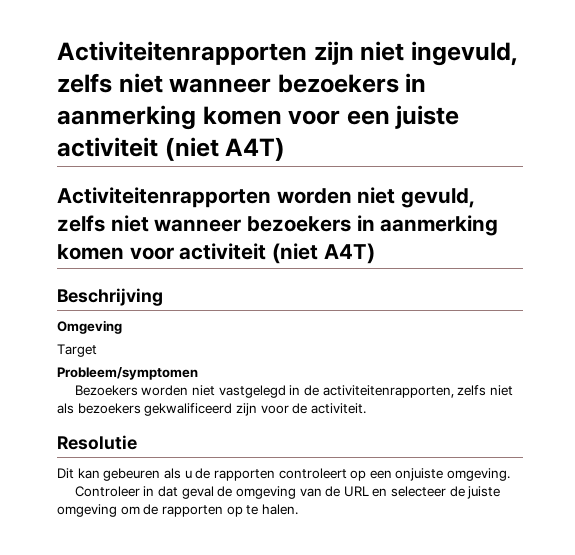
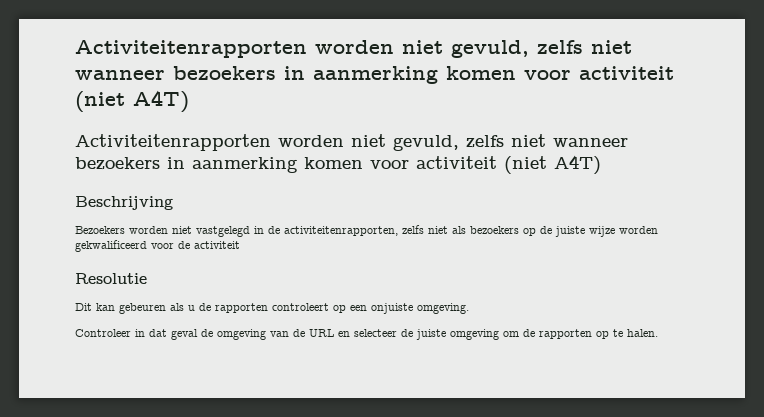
[57,41,518,66] [57,73,427,93] [57,105,460,130] Activiteitenrapporten zijn niet ingevuld, zelfs niet wanneer bezoekers in aanmerking komen voor een juiste -> [75,40,632,58] [75,66,571,84] Activiteitenrapporten worden niet gevuld, zelfs niet wanneer bezoekers in aanmerking komen voor
[57,320,122,334] [57,344,97,357] [57,367,198,380] // Omgeving // Target // Probleem/symptomen -> (173, 203) none
[144,403,257,416] gekwalificeerd zijn -> [523,226,658,237] [75,240,147,252] op de juiste wijze worden gekwalificeerd
[310,403,366,414] activiteit. -> [194,241,240,249] activiteit

